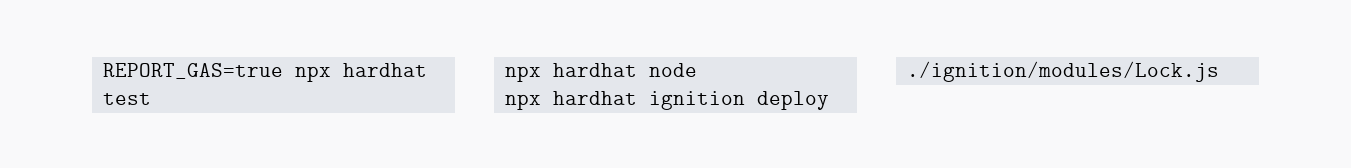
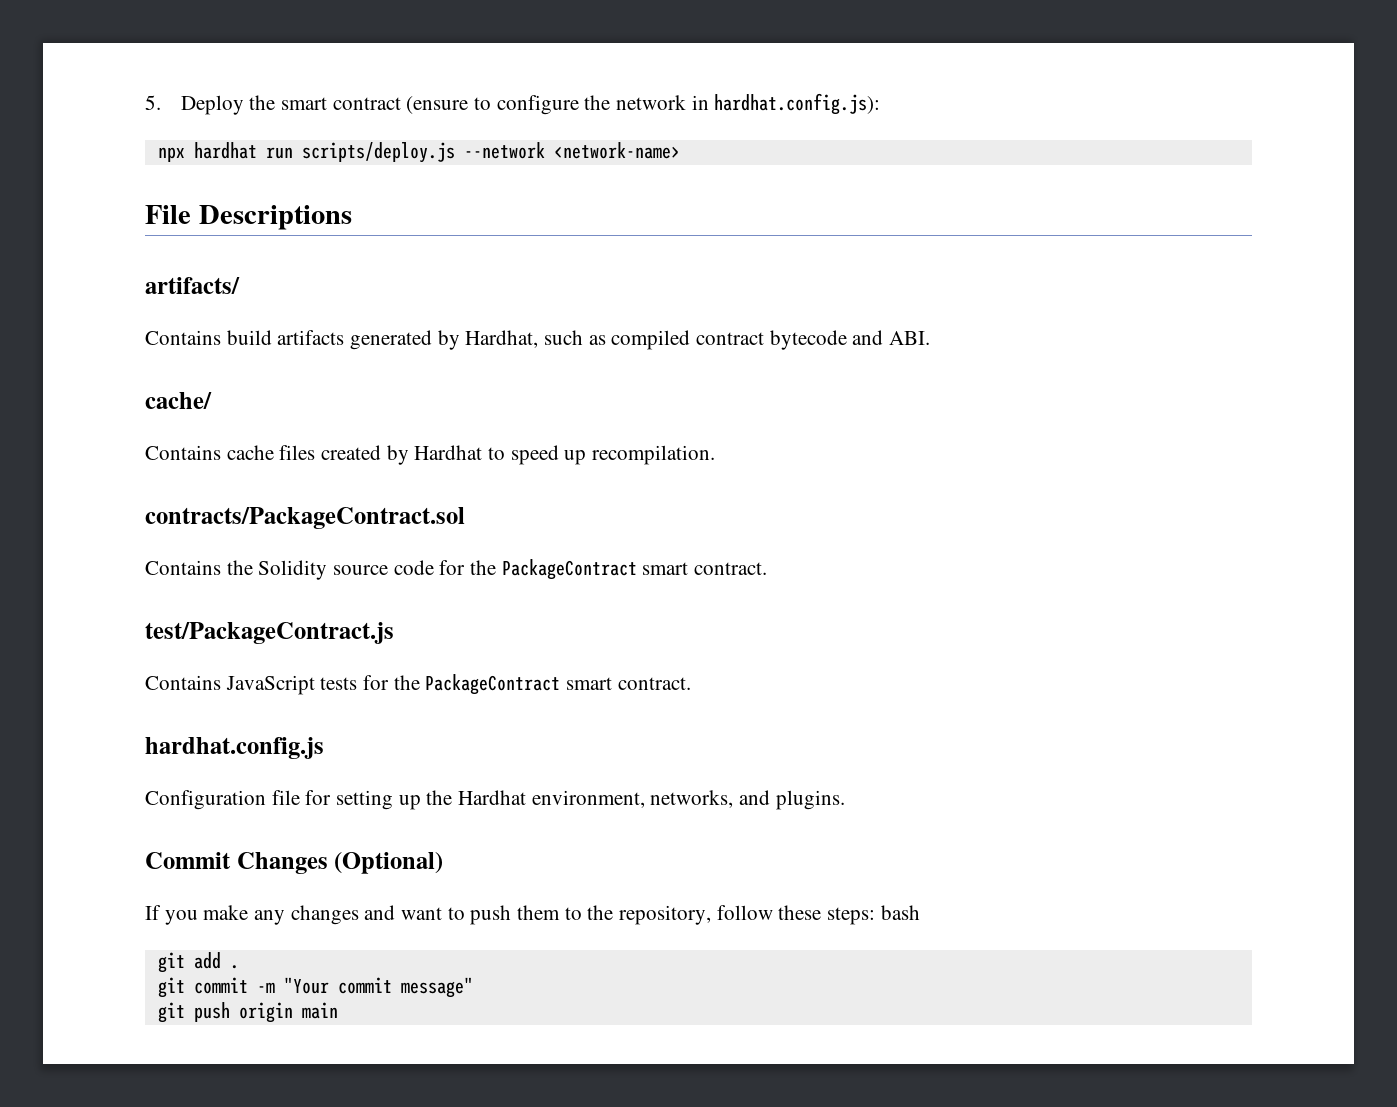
[103,63,428,82] [103,93,152,105] [505,63,698,82] [505,91,830,110] [907,61,1220,82] REPORT_GAS=true npx hardhat test // npx hardhat node // npx hardhat ignition deploy ./ignition/modules/Lock.js -> [145,93,881,115] [157,142,680,163] [145,205,352,230] [145,277,240,294] [145,330,931,350] [145,392,212,409] [145,445,716,465] [145,507,465,529] [145,559,768,580] [145,622,394,644] [145,674,691,695] [145,737,324,759] [145,790,845,810] [145,852,444,874] [145,905,920,925] [157,952,239,973] [157,977,473,998] [157,1002,338,1023] 5. Deploy the smart contract (ensure to configure the network in hardhat.config.js): // npx hardhat run scripts/deploy.js --network <network-name> // File Descriptions // artifacts/ // Contains build artifacts generated by Hardhat, such as compiled contract bytecode and ABI. // cache/ // Contains cache files created by Hardhat to speed up recompilation. // contracts/PackageContract.sol // Contains the Solidity source code for the PackageContract smart contract. // test/PackageContract.js // Contains JavaScript tests for the PackageContract smart contract. // hardhat.config.js // Configuration file for setting up the Hardhat environment, networks, and plugins. // Commit Changes (Optional) // If you make any changes and want to push them to the repository, follow these steps: bash // git add . // git commit -m "Your commit message" // git push origin main

